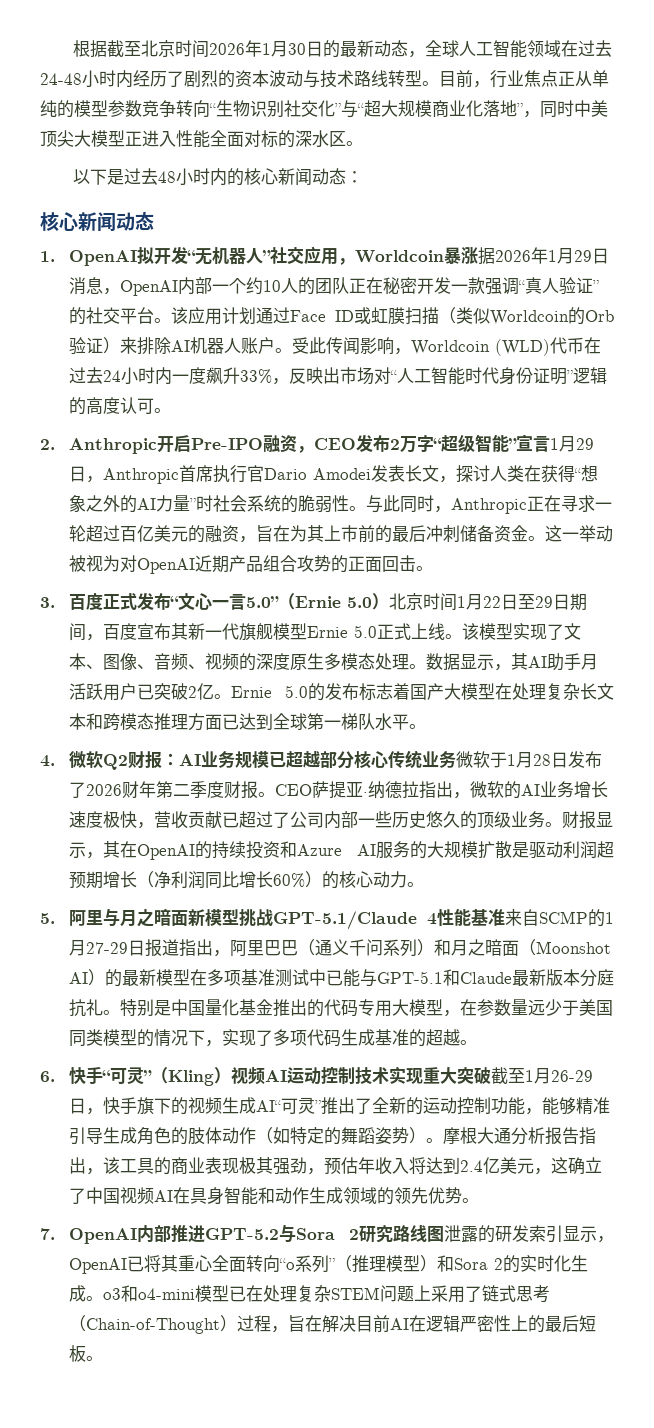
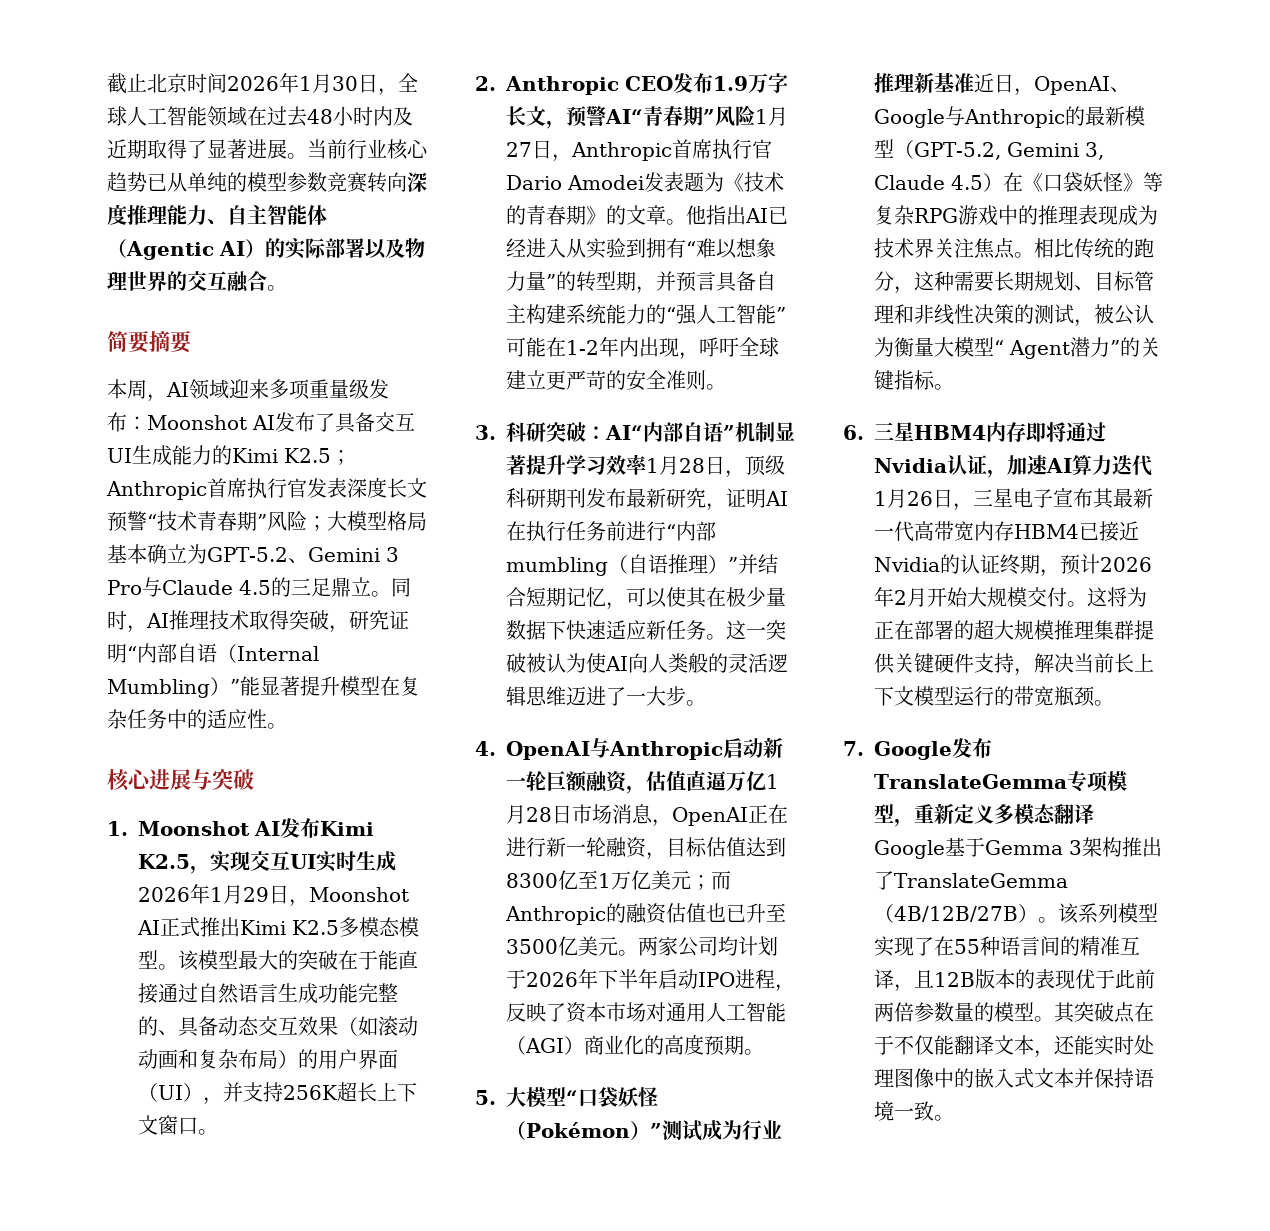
[72,40,141,58] 根据截至 -> [107,73,147,94] 截止
[322,40,408,58] 的最新动态 -> (378, 83) none
[40,70,575,88] 24-48小时内经历了剧烈的资本波动与技术路线转型。目前，行业焦点正 -> [307,106,413,126] [107,139,429,160] [107,172,167,192] 48小时内及近期取得了显著进展。当前行业核心趋势已
[159,100,608,118] [40,130,363,148] [72,168,363,186] [40,211,154,232] 争转向“生物识别社交化”与“超大规模商业化落地”，同时中美顶尖大模型正进入性能全面对标的深水区。 // 以下是过去48小时内的核心新闻动态： // 核心新闻动态 -> [347,172,427,193] [107,204,327,225] [107,238,425,260] [107,271,287,293] [107,330,192,353] [107,379,389,402] [107,412,415,433] [107,445,351,466] [106,477,427,500] [107,511,427,532] [107,544,399,564] [107,577,411,597] [107,610,409,633] [107,643,319,663] [107,676,420,698] [107,709,287,729] [107,769,254,792] 赛转向深度推理能力、自主智能体（Agentic AI）的实际部署以及物理世界的交互融合。 // 简要摘要 // 本周，AI领域迎来多项重量级发布：Moonshot AI发布了具备交互UI生成能力的Kimi K2.5；Anthropic首席执行官发表深度长文预警“技术青春期”风险；大模型格局基本确立为GPT-5.2、Gemini 3 Pro与Claude 4.5的三足鼎立。同时，AI推理技术取得突破，研究证明“内部自语（Internal Mumbling）”能显著提升模型在复杂任务中的适应性。 // 核心进展与突破
[68,246,495,266] OpenAI拟开发“无机器人”社交应用，Worldcoin暴涨据 -> [138,818,374,838] [138,851,396,874] Moonshot AI发布Kimi K2.5，实现交互UI实时生成
[68,277,599,296] [68,307,614,325] [68,337,601,356] [68,367,607,385] [68,397,171,415] [40,434,594,454] 消息，OpenAI内部一个约10人的团队正在秘密开发一款强调“真人验证”的社交平台。该应用计划通过Face ID或虹膜扫描（类似Worldcoin的Orb验证）来排除AI机器人账户。受此传闻影响，Worldcoin (WLD)代币在过去24小时内一度飙升33%，反映出市场对“人工智能时代身份证明”逻辑的高度认可。 // 2. Anthropic开启Pre-IPO融资，CEO发布2万字“超级智能”宣言1月29 -> [289,887,409,907] [137,917,419,937] [138,950,418,971] [138,983,398,1004] [138,1016,418,1037] [138,1049,398,1069] [138,1082,417,1105] [138,1115,218,1135] [475,73,788,95] [506,105,788,129] [506,142,532,157] ，Moonshot AI正式推出Kimi K2.5多模态模型。该模型最大的突破在于能直接通过自然语言生成功能完整的、具备动态交互效果（如滚动动画和复杂布局）的用户界面（UI），并支持256K超长上下文窗口。 // 2. Anthropic CEO发布1.9万字长文，预警AI“青春期”风险1月27
[404,465,598,483] [68,495,612,514] [68,525,613,543] [68,555,433,574] [40,592,587,611] [68,623,581,641] [68,653,598,671] [68,683,614,701] [68,713,426,731] [40,750,602,770] [68,781,608,799] [68,811,613,829] [68,841,614,860] [68,871,424,889] [40,908,614,930] [68,939,611,957] [68,969,614,987] [68,999,613,1017] [68,1029,477,1047] [40,1066,593,1086] [68,1097,610,1115] [68,1127,596,1145] [68,1157,602,1175] [68,1187,479,1205] [40,1224,614,1244] [68,1255,588,1274] [68,1285,550,1303] [68,1315,596,1334] [68,1345,86,1362] 长文，探讨人类在获得“想象之外的AI力量”时社会系统的脆弱性。与此同时，Anthropic正在寻求一轮超过百亿美元的融资，旨在为其上市前的最后冲刺储备资金。这一举动被视为对OpenAI近期产品组合攻势的正面回击。 // 3.百度正式发布“文心一言5.0”（Ernie 5.0）北京时间1月22日至29日期间，百度宣布其新一代旗舰模型Ernie 5.0正式上线。该模型实现了文本、图像、音频、视频的深度原生多模态处理。数据显示，其AI助手月活跃用户已突破2亿。Ernie 5.0的发布标志着国产大模型在处理复杂长文本和跨模态推理方面已达到全球第一梯队水平。 // 4.微软Q2财报：AI业务规模已超越部分核心传统业务微软于1月28日发布了2026财年第二季度财报。CEO萨提亚·纳德拉指出，微软的AI业务增长速度极快，营收贡献已超过了公司内部一些历史悠久的顶级业务。财报显示，其在OpenAI的持续投资和Azure AI服务的大规模扩散是驱动利润超预期增长（净利润同比增长60%）的核心动力。 // 5.阿里与月之暗面新模型挑战GPT-5.1/Claude 4性能基准来自SCMP的1月27-29日报道指出，阿里巴巴（通义千问系列）和月之暗面（Moonshot AI）的最新模型在多项基准测试中已能与GPT-5.1和Claude最新版本分庭抗礼。特别是中国量化基金推出的代码专用大模型，在参数量远少于美国同类模型的情况下，实现了多项代码生成基准的超越。 // 6.快手“可灵”（Kling）视频AI运动控制技术实现重大突破截至1月26-29日，快手旗下的视频生成AI“可灵”推出了全新的运动控制功能，能够精准引导生成角色的肢体动作（如特定的舞蹈姿势）。摩根大通分析报告指出，该工具的商业表现极其强劲，预估年收入将达到2.4亿美元，这确立了中国视频AI在具身智能和动作生成领域的领先优势。 // 7. OpenAI内部推进GPT-5.2与Sora 2研究路线图泄露的研发索引显示，OpenAI已将其重心全面转向“o系列”（推理模型）和Sora 2的实时化生成。o3和o4-mini模型已在处理复杂STEM问题上采用了链式思考（Chain-of-Thought）过程，旨在解决目前AI在逻辑严密性上的最后短板 -> [684,172,784,192] [506,205,788,225] [506,238,776,259] [506,271,776,294] [506,304,786,325] [506,337,779,360] [506,370,726,391] [475,422,795,442] [506,454,785,478] [506,488,788,511] [506,521,716,542] [506,554,778,576] [506,587,786,610] [506,620,786,640] [506,653,788,673] [506,686,706,706] [475,737,783,760] [506,770,779,794] [506,804,788,827] [506,837,786,860] [506,870,731,890] [505,903,786,925] [506,936,778,957] [506,969,795,992] [506,1002,786,1023] [506,1034,764,1056] [475,1087,658,1107] [506,1120,782,1141] [874,72,1130,96] [874,106,1145,128] [874,139,1104,160] [874,172,1163,192] [874,205,1158,226] [874,238,1154,259] [874,271,1154,294] [874,304,1154,327] [874,337,1160,359] [874,370,954,390] [843,422,1106,442] [874,455,1152,478] [874,488,1153,511] [874,521,1139,542] [874,554,1152,577] [874,587,1147,607] [874,620,1154,640] [874,653,1154,676] [874,686,1114,707] [843,738,992,760] [874,770,1127,792] [874,803,1094,827] [874,837,1162,859] [874,871,1068,890] [874,903,1158,924] [874,936,1140,957] [874,969,1155,992] [874,1002,1154,1023] [874,1035,1154,1058] [874,1068,1154,1088] [874,1101,934,1121] 题为《技术的青春期》的文章。他指出AI已经进入从实验到拥有“难以想象力量”的转型期，并预言具备自主构建系统能力的“强人工智能”可能在1-2年内出现，呼吁全球建立更严苛的安全准则。 // 3.科研突破：AI“内部自语”机制显著提升学习效率1月28日，顶级科研期刊发布最新研究，证明AI在执行任务前进行“内部mumbling（自语推理）”并结合短期记忆，可以使其在极少量数据下快速适应新任务。这一突破被认为使AI向人类般的灵活逻辑思维迈进了一大步。 // 4. OpenAI与Anthropic启动新一轮巨额融资，估值直逼万亿1月28日市场消息，OpenAI正在进行新一轮融资，目标估值达到8300亿至1万亿美元；而Anthropic的融资估值也已升至3500亿美元。两家公司均计划于2026年下半年启动IPO进程，反映了资本市场对通用人工智能（AGI）商业化的高度预期。 // 5.大模型“口袋妖怪（Pokémon）”测试成为行业推理新基准近日，OpenAI、Google与Anthropic的最新模型（GPT-5.2, Gemini 3, Claude 4.5）在《口袋妖怪》等复杂RPG游戏中的推理表现成为技术界关注焦点。相比传统的跑分，这种需要长期规划、目标管理和非线性决策的测试，被公认为衡量大模型“ Agent潜力”的关键指标。 // 6.三星HBM4内存即将通过Nvidia认证，加速AI算力迭代1月26日，三星电子宣布其最新一代高带宽内存HBM4已接近Nvidia的认证终期，预计2026年2月开始大规模交付。这将为正在部署的超大规模推理集群提供关键硬件支持，解决当前长上下文模型运行的带宽瓶颈。 // 7. Google发布TranslateGemma专项模型，重新定义多模态翻译Google基于Gemma 3架构推出了TranslateGemma（4B/12B/27B）。该系列模型实现了在55种语言间的精准互译，且12B版本的表现优于此前两倍参数量的模型。其突破点在于不仅能翻译文本，还能实时处理图像中的嵌入式文本并保持语境一致

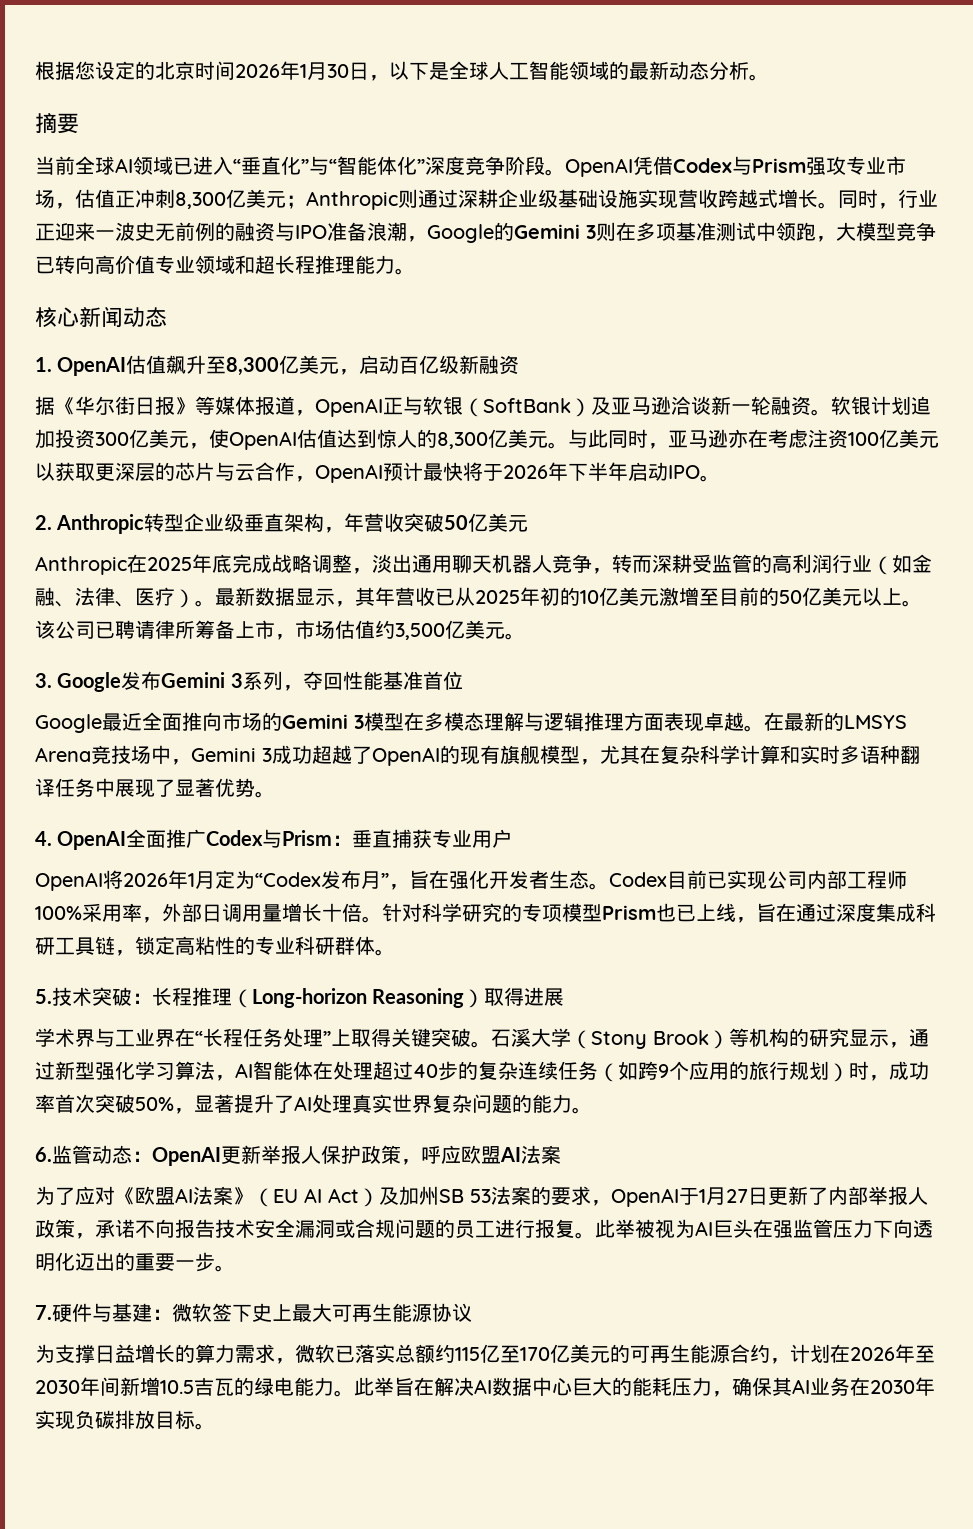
[107,73,147,94] 截止 -> [35,61,155,80] 根据您设定的
(398, 92) none -> [389,61,449,80] 以下是
[247,106,413,127] [107,139,429,160] [107,172,427,193] [107,204,327,225] [107,238,425,260] [107,271,287,293] [107,330,192,353] [107,379,389,402] [107,412,415,433] [107,445,351,466] [106,477,427,500] [107,511,427,532] [107,544,399,564] [107,577,411,597] [107,610,409,633] [107,643,319,663] [107,676,420,698] [107,709,287,729] [107,769,254,792] [107,818,374,838] [138,851,396,874] [138,884,409,907] [137,917,419,937] [138,950,418,971] [138,983,398,1004] [138,1016,418,1037] [138,1049,398,1069] [138,1082,417,1105] [138,1115,218,1135] [475,73,788,95] [506,105,788,129] [506,139,772,162] [506,172,784,192] [506,205,788,225] [506,238,776,259] [506,271,776,294] [506,304,786,325] [506,337,779,360] [506,370,726,391] [475,422,795,442] [506,454,785,478] [506,488,788,511] [506,521,716,542] [506,554,778,576] [506,587,786,610] [506,620,786,640] [506,653,788,673] [506,686,706,706] [475,737,783,760] [506,770,779,794] [506,804,788,827] [506,837,786,860] [506,870,731,890] [505,903,786,925] [506,936,778,957] 在过去48小时内及近期取得了显著进展。当前行业核心趋势已从单纯的模型参数竞赛转向深度推理能力、自主智能体（Agentic AI）的实际部署以及物理世界的交互融合。 // 简要摘要 // 本周，AI领域迎来多项重量级发布：Moonshot AI发布了具备交互UI生成能力的Kimi K2.5；Anthropic首席执行官发表深度长文预警“技术青春期”风险；大模型格局基本确立为GPT-5.2、Gemini 3 Pro与Claude 4.5的三足鼎立。同时，AI推理技术取得突破，研究证明“内部自语（Internal Mumbling）”能显著提升模型在复杂任务中的适应性。 // 核心进展与突破 // 1. Moonshot AI发布Kimi K2.5，实现交互UI实时生成2026年1月29日，Moonshot AI正式推出Kimi K2.5多模态模型。该模型最大的突破在于能直接通过自然语言生成功能完整的、具备动态交互效果（如滚动动画和复杂布局）的用户界面（UI），并支持256K超长上下文窗口。 // 2. Anthropic CEO发布1.9万字长文，预警AI“青春期”风险1月27日，Anthropic首席执行官Dario Amodei发表题为《技术的青春期》的文章。他指出AI已经进入从实验到拥有“难以想象力量”的转型期，并预言具备自主构建系统能力的“强人工智能”可能在1-2年内出现，呼吁全球建立更严苛的安全准则。 // 3.科研突破：AI“内部自语”机制显著提升学习效率1月28日，顶级科研期刊发布最新研究，证明AI在执行任务前进行“内部mumbling（自语推理）”并结合短期记忆，可以使其在极少量数据下快速适应新任务。这一突破被认为使AI向人类般的灵活逻辑思维迈进了一大步。 // 4. OpenAI与Anthropic启动新一轮巨额融资，估值直逼万亿1月28日市场消息，OpenAI正在进行新一轮融资，目标估值达到8300亿至1万亿美元；而Anthropic的融资估值也已升至3500亿美元。两家公司均计划 -> [609,61,769,81] [35,113,79,134] [35,156,906,177] [35,189,938,210] [35,222,936,243] [35,255,415,275] [35,306,167,328] [35,355,520,376] [35,396,931,417] [35,429,939,450] [35,462,483,483] 的最新动态分析。 // 摘要 // 当前全球AI领域已进入“垂直化”与“智能体化”深度竞争阶段。OpenAI凭借Codex与Prism强攻专业市场，估值正冲刺8,300亿美元；Anthropic则通过深耕企业级基础设施实现营收跨越式增长。同时，行业正迎来一波史无前例的融资与IPO准备浪潮，Google的Gemini 3则在多项基准测试中领跑，大模型竞争已转向高价值专业领域和超长程推理能力。 // 核心新闻动态 // 1. OpenAI估值飙升至8,300亿美元，启动百亿级新融资 // 据《华尔街日报》等媒体报道，OpenAI正与软银（SoftBank）及亚马逊洽谈新一轮融资。软银计划追加投资300亿美元，使OpenAI估值达到惊人的8,300亿美元。与此同时，亚马逊亦在考虑注资100亿美元以获取更深层的芯片与云合作，OpenAI预计最快将
[735,969,795,992] [506,1002,786,1023] [506,1034,764,1056] [475,1087,658,1107] [506,1120,782,1141] [874,72,1130,96] [874,106,1145,128] [874,139,1104,160] [874,172,1163,192] [874,205,1158,226] [874,238,1154,259] [874,271,1154,294] [874,304,1154,327] [874,337,1160,359] [874,370,954,390] [843,422,1106,442] [874,455,1152,478] [874,488,1153,511] [874,521,1139,542] [874,554,1152,577] [874,587,1147,607] [874,620,1154,640] [874,653,1154,676] [874,686,1114,707] [843,738,992,760] [874,770,1127,792] [874,803,1094,827] [874,837,1162,859] [874,871,1068,890] [874,903,1158,924] [874,936,1140,957] [874,969,1155,992] [874,1002,1154,1023] [874,1035,1154,1058] [874,1068,1154,1088] [874,1101,934,1121] 进程，反映了资本市场对通用人工智能（AGI）商业化的高度预期。 // 5.大模型“口袋妖怪（Pokémon）”测试成为行业推理新基准近日，OpenAI、Google与Anthropic的最新模型（GPT-5.2, Gemini 3, Claude 4.5）在《口袋妖怪》等复杂RPG游戏中的推理表现成为技术界关注焦点。相比传统的跑分，这种需要长期规划、目标管理和非线性决策的测试，被公认为衡量大模型“ Agent潜力”的关键指标。 // 6.三星HBM4内存即将通过Nvidia认证，加速AI算力迭代1月26日，三星电子宣布其最新一代高带宽内存HBM4已接近Nvidia的认证终期，预计2026年2月开始大规模交付。这将为正在部署的超大规模推理集群提供关键硬件支持，解决当前长上下文模型运行的带宽瓶颈。 // 7. Google发布TranslateGemma专项模型，重新定义多模态翻译Google基于Gemma 3架构推出了TranslateGemma（4B/12B/27B）。该系列模型实现了在55种语言间的精准互译，且12B版本的表现优于此前两倍参数量的模型。其突破点在于不仅能翻译文本，还能实时处理图像中的嵌入式文本并保持语境一致 -> [700,475,720,482] [35,513,529,534] [35,554,932,575] [35,587,922,608] [35,620,525,640] [35,671,463,692] [35,712,907,733] [35,745,920,766] [35,778,275,798] [35,829,513,850] [35,870,907,891] [35,903,936,923] [35,936,395,956] [35,987,565,1008] [35,1028,929,1049] [35,1061,929,1082] [35,1094,592,1114] [35,1145,561,1166] [35,1186,928,1207] [35,1219,933,1239] [35,1252,235,1272] [35,1303,472,1323] [35,1344,935,1364] [35,1377,935,1397] [35,1410,195,1430] 。 // 2. Anthropic转型企业级垂直架构，年营收突破50亿美元 // Anthropic在2025年底完成战略调整，淡出通用聊天机器人竞争，转而深耕受监管的高利润行业（如金融、法律、医疗）。最新数据显示，其年营收已从2025年初的10亿美元激增至目前的50亿美元以上。该公司已聘请律所筹备上市，市场估值约3,500亿美元。 // 3. Google发布Gemini 3系列，夺回性能基准首位 // Google最近全面推向市场的Gemini 3模型在多模态理解与逻辑推理方面表现卓越。在最新的LMSYS Arena竞技场中，Gemini 3成功超越了OpenAI的现有旗舰模型，尤其在复杂科学计算和实时多语种翻译任务中展现了显著优势。 // 4. OpenAI全面推广Codex与Prism：垂直捕获专业用户 // OpenAI将2026年1月定为“Codex发布月”，旨在强化开发者生态。Codex目前已实现公司内部工程师100%采用率，外部日调用量增长十倍。针对科学研究的专项模型Prism也已上线，旨在通过深度集成科研工具链，锁定高粘性的专业科研群体。 // 5.技术突破：长程推理（Long-horizon Reasoning）取得进展 // 学术界与工业界在“长程任务处理”上取得关键突破。石溪大学（Stony Brook）等机构的研究显示，通过新型强化学习算法，AI智能体在处理超过40步的复杂连续任务（如跨9个应用的旅行规划）时，成功率首次突破50%，显著提升了AI处理真实世界复杂问题的能力。 // 6.监管动态：OpenAI更新举报人保护政策，呼应欧盟AI法案 // 为了应对《欧盟AI法案》（EU AI Act）及加州SB 53法案的要求，OpenAI于1月27日更新了内部举报人政策，承诺不向报告技术安全漏洞或合规问题的员工进行报复。此举被视为AI巨头在强监管压力下向透明化迈出的重要一步。 // 7.硬件与基建：微软签下史上最大可再生能源协议 // 为支撑日益增长的算力需求，微软已落实总额约115亿至170亿美元的可再生能源合约，计划在2026年至2030年间新增10.5吉瓦的绿电能力。此举旨在解决AI数据中心巨大的能耗压力，确保其AI业务在2030年实现负碳排放目标

